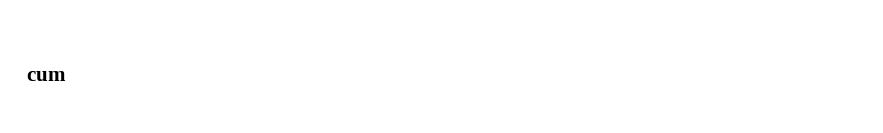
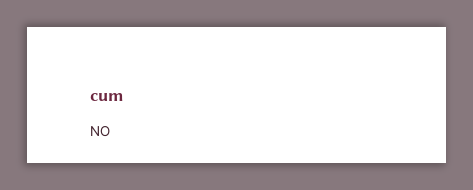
(66, 76) none -> [90,125,110,137] // NO

